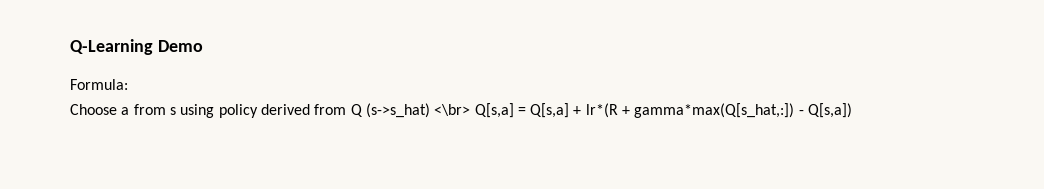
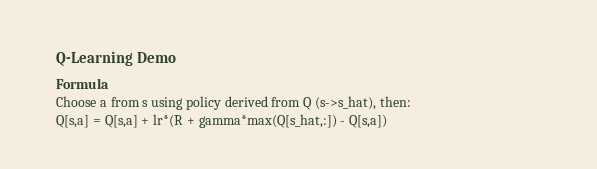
[70,79,128,90] Formula: -> [56,78,109,89] Formula
[365,103,471,118] (s->s_hat) <\br> -> [315,96,411,110] (s->s_hat), then: //

